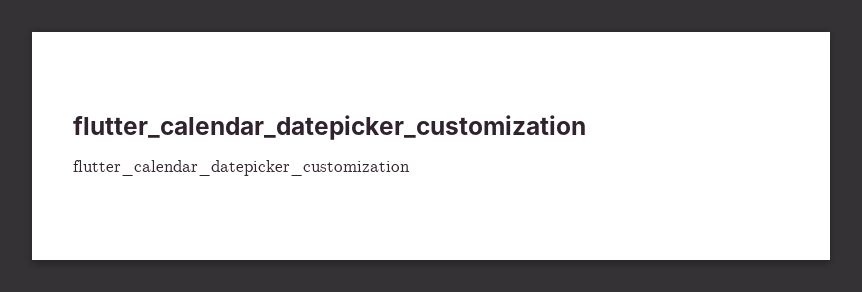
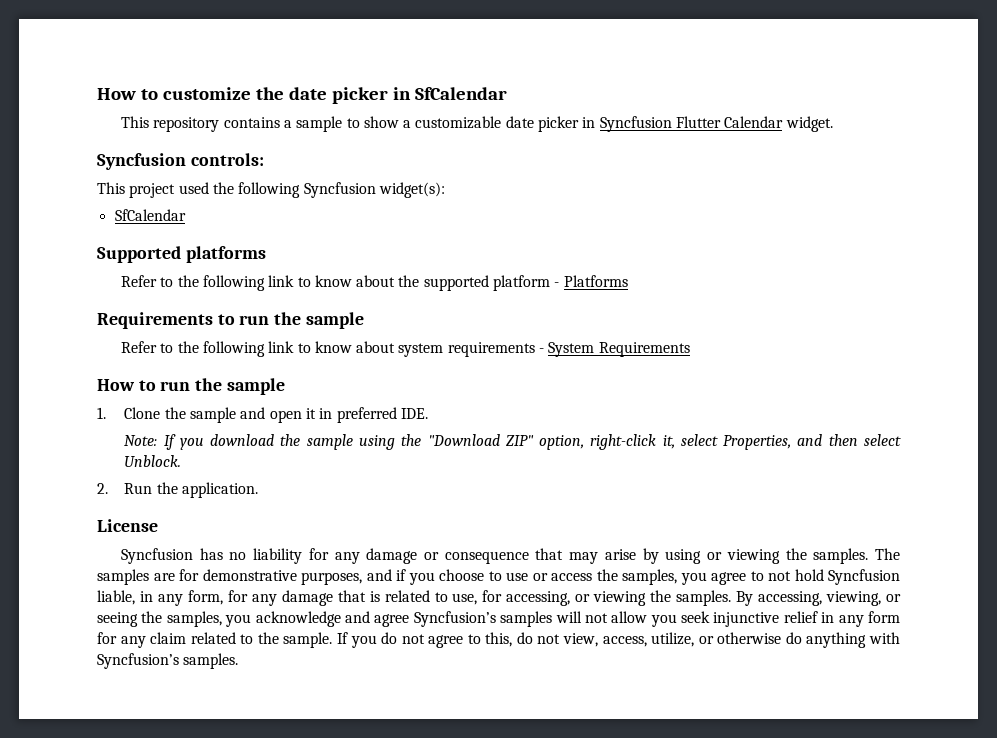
[73,115,586,140] [73,160,410,176] flutter_calendar_datepicker_customization // flutter_calendar_datepicker_customization -> [97,87,507,104] [120,116,833,132] [97,153,264,170] [97,182,445,198] [114,209,186,221] [97,246,266,263] [120,275,628,291] [97,312,364,329] [120,341,690,357] [97,378,285,395] [97,407,428,423] [124,434,902,450] [124,455,182,467] [97,482,259,498] [97,519,158,532] [120,548,901,564] [97,569,900,585] [97,590,902,606] [97,611,901,627] [97,632,901,648] [97,653,239,669] How to customize the date picker in SfCalendar // This repository contains a sample to show a customizable date picker in Syncfusion Flutter Calendar widget. // Syncfusion controls: // This project used the following Syncfusion widget(s): // SfCalendar // Supported platforms // Refer to the following link to know about the supported platform - Platforms // Requirements to run the sample // Refer to the following link to know about system requirements - System Requirements // How to run the sample // 1. Clone the sample and open it in preferred IDE. // Note: If you download the sample using the "Download ZIP" option, right-click it, select Properties, and then select Unblock. // 2. Run the application. // License // Syncfusion has no liability for any damage or consequence that may arise by using or viewing the samples. The samples are for demonstrative purposes, and if you choose to use or access the samples, you agree to not hold Syncfusion liable, in any form, for any damage that is related to use, for accessing, or viewing the samples. By accessing, viewing, or seeing the samples, you acknowledge and agree Syncfusion’s samples will not allow you seek injunctive relief in any form for any claim related to the sample. If you do not agree to this, do not view, access, utilize, or otherwise do anything with Syncfusion’s samples.

